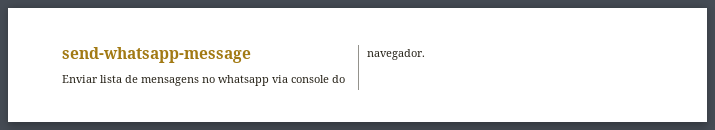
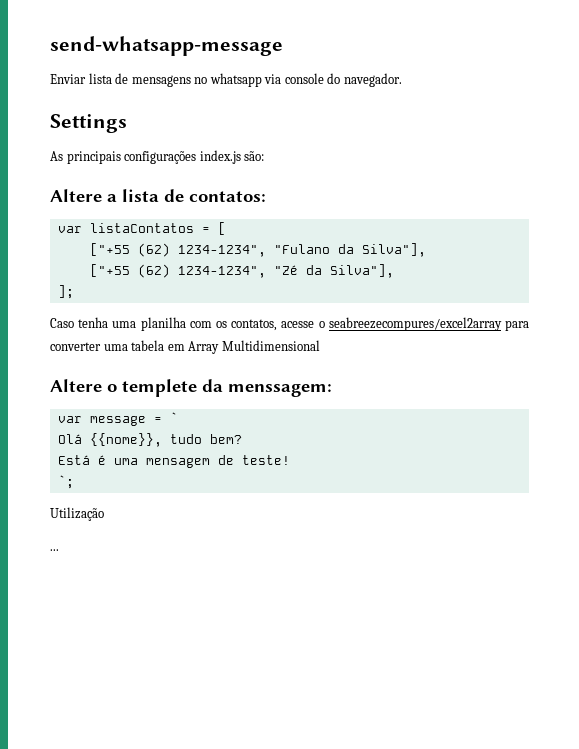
(425, 54) none -> [50,114,127,133] [50,150,265,164] [50,189,266,202] [57,222,226,235] [89,243,426,257] [89,264,394,278] [57,285,74,299] [50,317,529,331] [50,340,320,354] [50,379,332,397] [57,412,178,426] [57,433,242,447] [57,455,290,468] [57,475,74,489] [50,507,104,521] [50,549,59,551] // Settings // As principais configurações index.js são: // Altere a lista de contatos: // var listaContatos = [ // ["+55 (62) 1234-1234", "Fulano da Silva"], // ["+55 (62) 1234-1234", "Zé da Silva"], // ]; // Caso tenha uma planilha com os contatos, acesse o seabreezecompures/excel2array para converter uma tabela em Array Multidimensional // Altere o templete da menssagem: // var message = ` // Olá {{nome}}, tudo bem? // Está é uma mensagem de teste! // `; // Utilização // ...

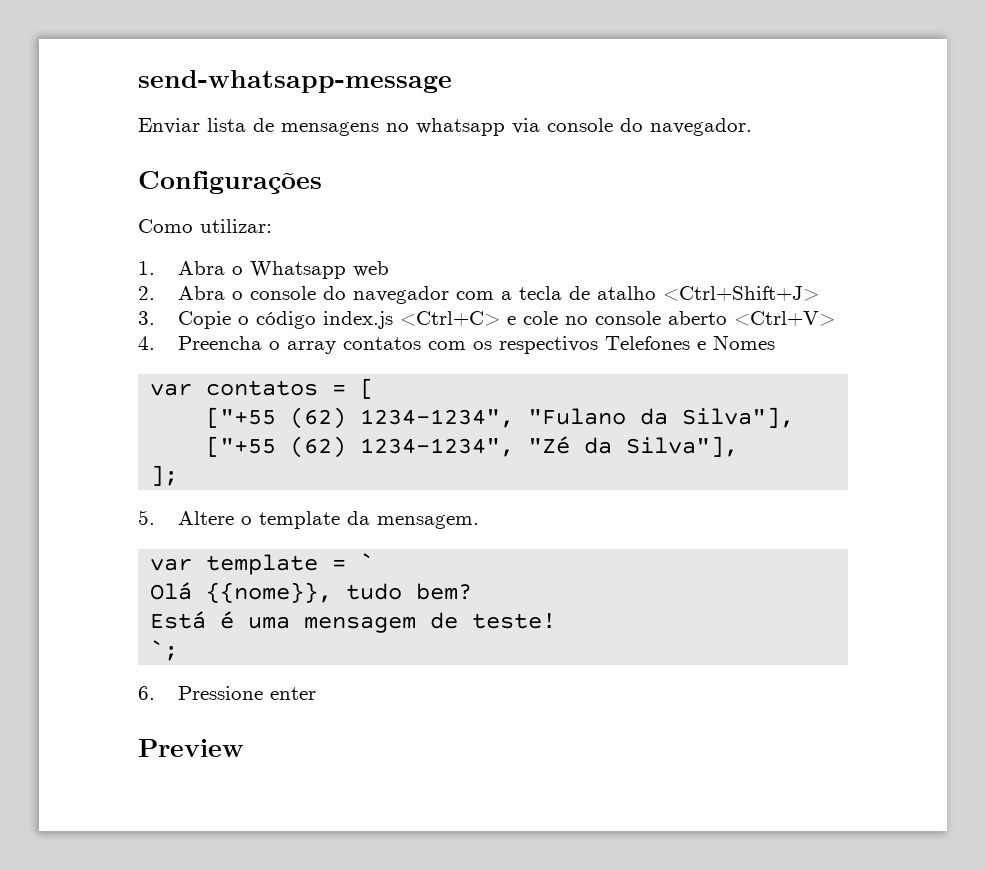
[50,114,127,133] [50,150,265,164] [50,189,266,202] [57,223,194,233] Settings // As principais configurações index.js são: // Altere a lista de contatos: // var listaContatos -> [138,171,322,194] [138,219,272,233] [138,261,389,279] [138,286,819,304] [138,311,835,329] [138,335,775,354] [150,380,319,396] Configurações // Como utilizar: // 1. Abra o Whatsapp web // 2. Abra o console do navegador com a tecla de atalho <Ctrl+Shift+J> // 3. Copie o código index.js <Ctrl+C> e cole no console aberto <Ctrl+V> // 4. Preencha o array contatos com os respectivos Telefones e Nomes // var contatos
[50,317,529,331] [50,340,320,354] [50,379,332,397] [57,416,146,426] Caso tenha uma planilha com os contatos, acesse o seabreezecompures/excel2array para converter uma tabela em Array Multidimensional // Altere o templete da menssagem: // var message -> [138,510,479,529] [150,554,319,575] 5. Altere o template da mensagem. // var template
[50,507,104,521] [50,549,59,551] Utilização // ... -> [138,686,316,700] [138,739,244,757] 6. Pressione enter // Preview

